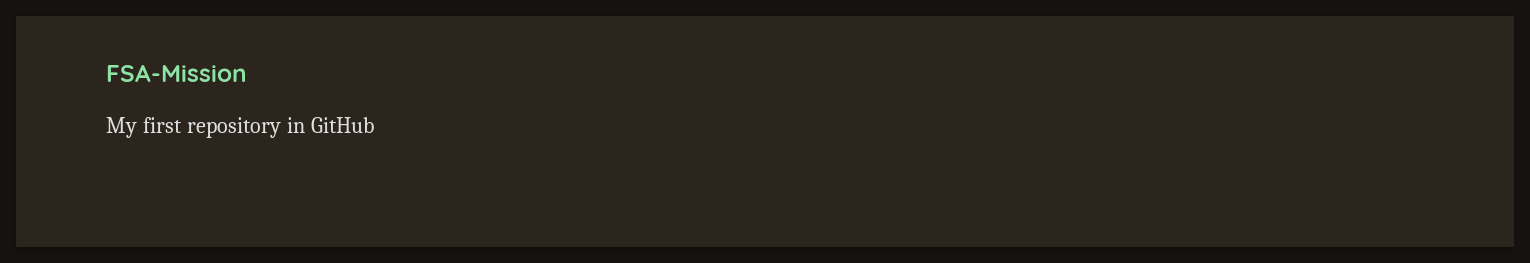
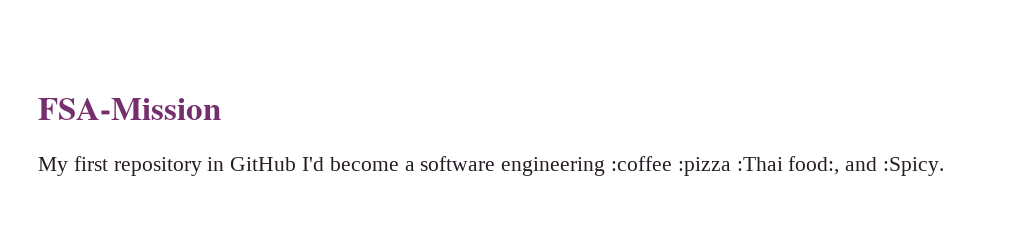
(374, 125) none -> [302,156,945,176] I'd become a software engineering :coffee :pizza :Thai food:, and :Spicy.

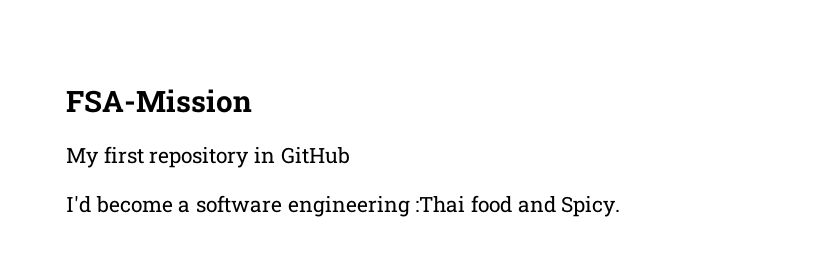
(297, 164) none -> (350, 155) //
[611,156,945,176] :coffee :pizza :Thai food:, and :Spicy. -> [415,195,621,217] :Thai food and Spicy.

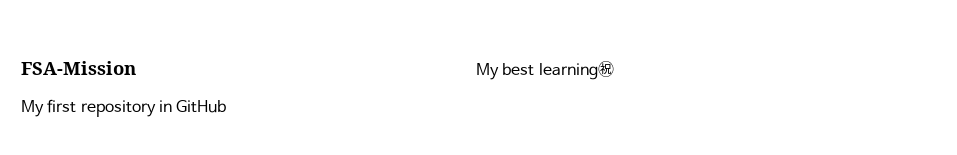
[66,195,621,217] I'd become a software engineering :Thai food and Spicy. -> [476,61,614,80] My best learning㊗

